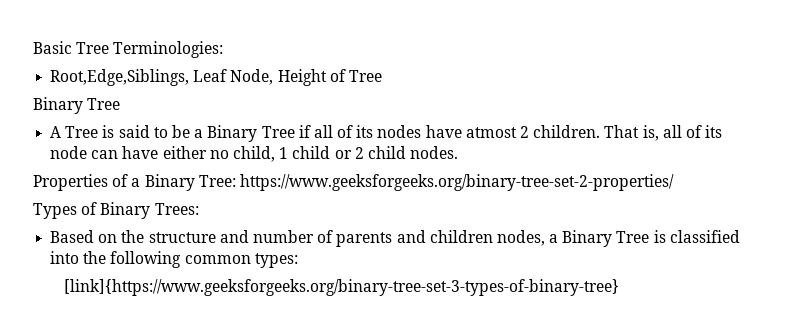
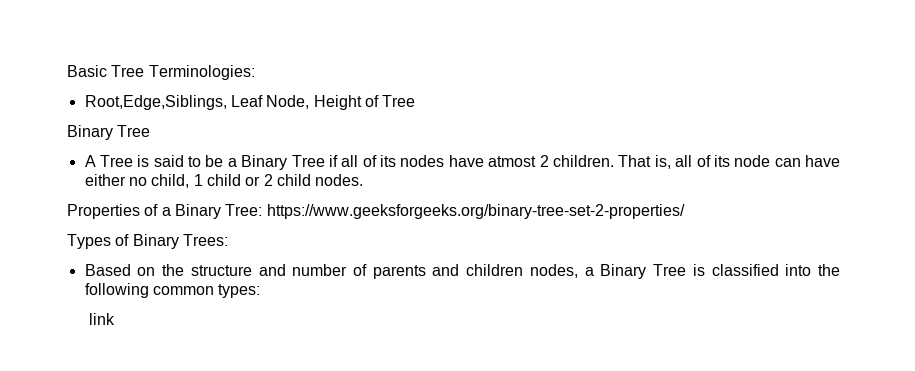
[63,279,619,296] [link]{https://www.geeksforgeeks.org/binary-tree-set-3-types-of-binary-tree} -> [88,313,115,325] link

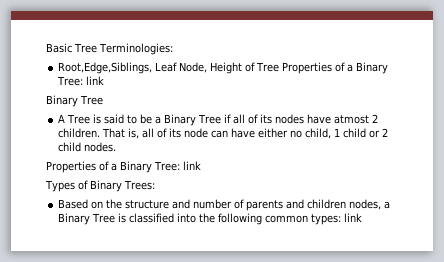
(416, 101) none -> [282,62,389,74] [57,76,105,86] Properties of a Binary Tree: link
[266,204,685,219] https://www.geeksforgeeks.org/binary-tree-set-2-properties/ -> [182,161,201,170] link
(261, 291) // -> (342, 219) none

